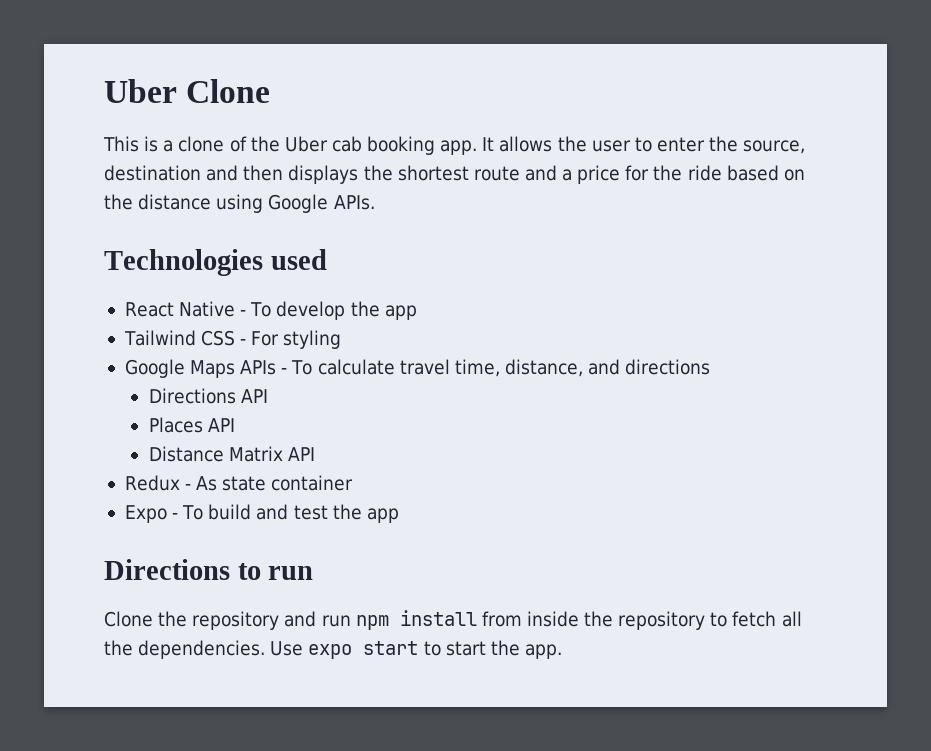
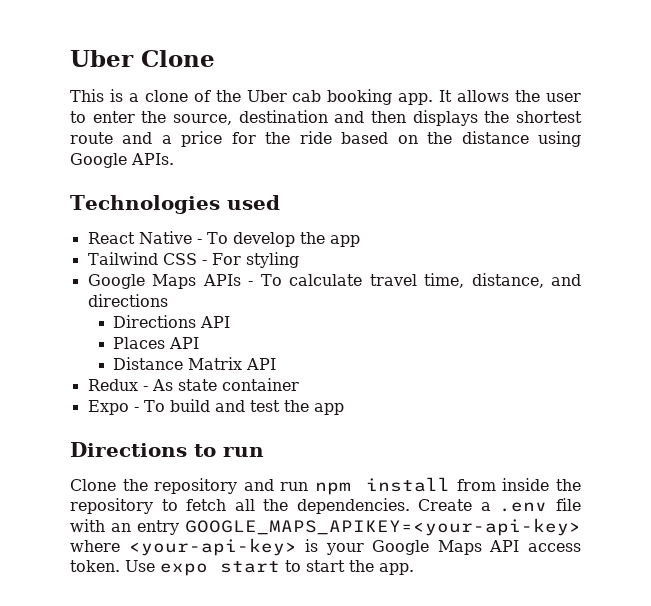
(266, 649) none -> [418,498,581,512] [70,518,581,536] [70,538,581,556] [70,560,120,572] Create a .env file with an entry GOOGLE_MAPS_APIKEY=<your-api-key> where <your-api-key> is your Google Maps API access token.

